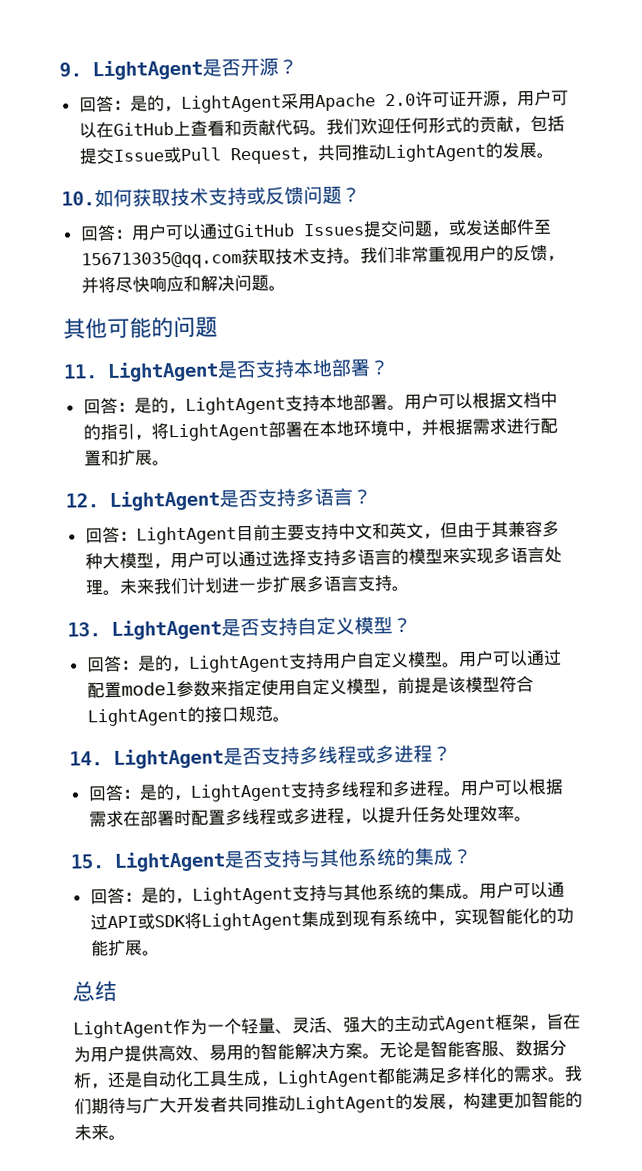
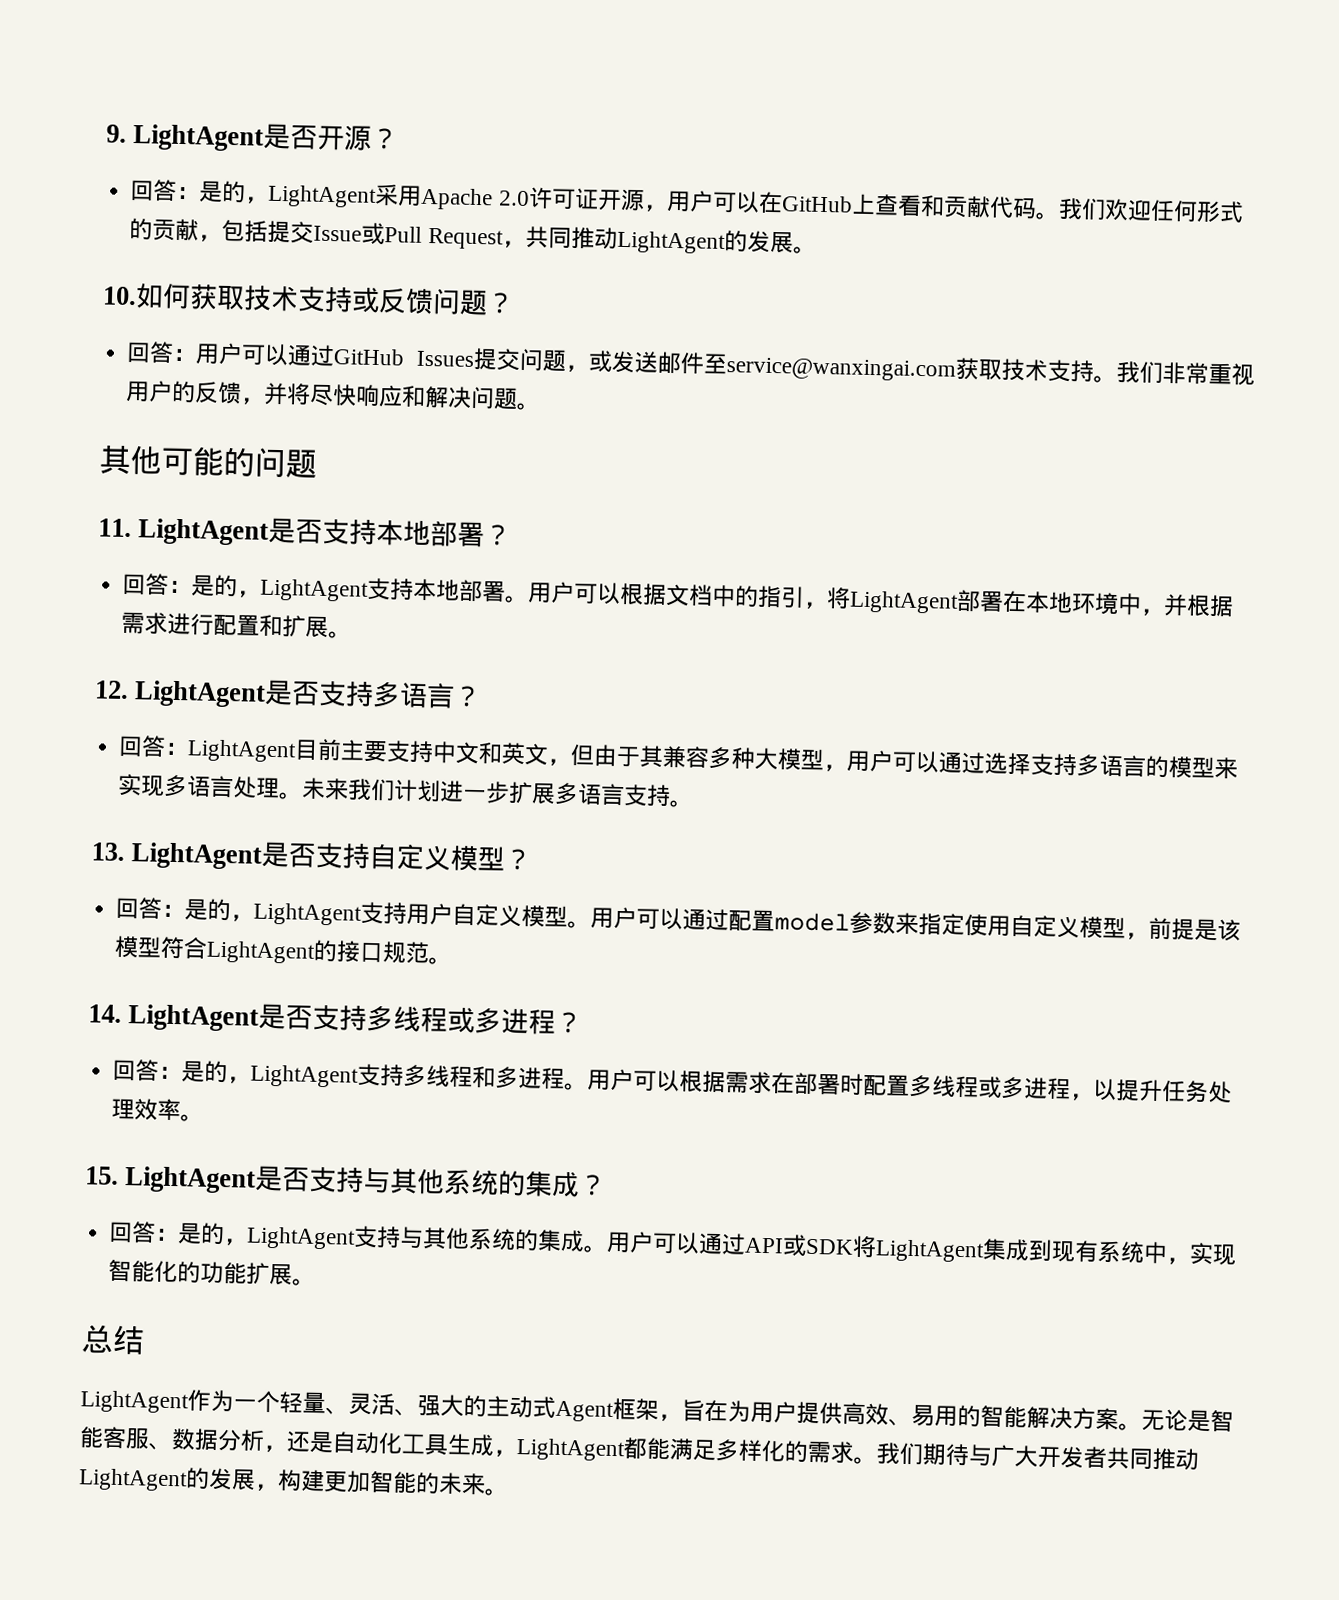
[80,251,242,270] 156713035@qq.com -> [726,357,956,382] service@wanxingai.com

